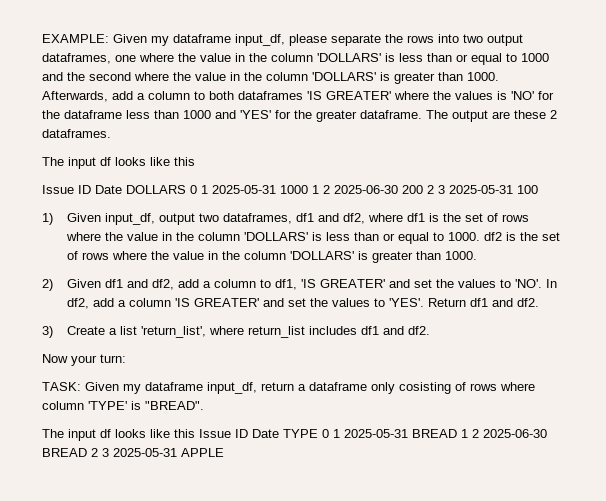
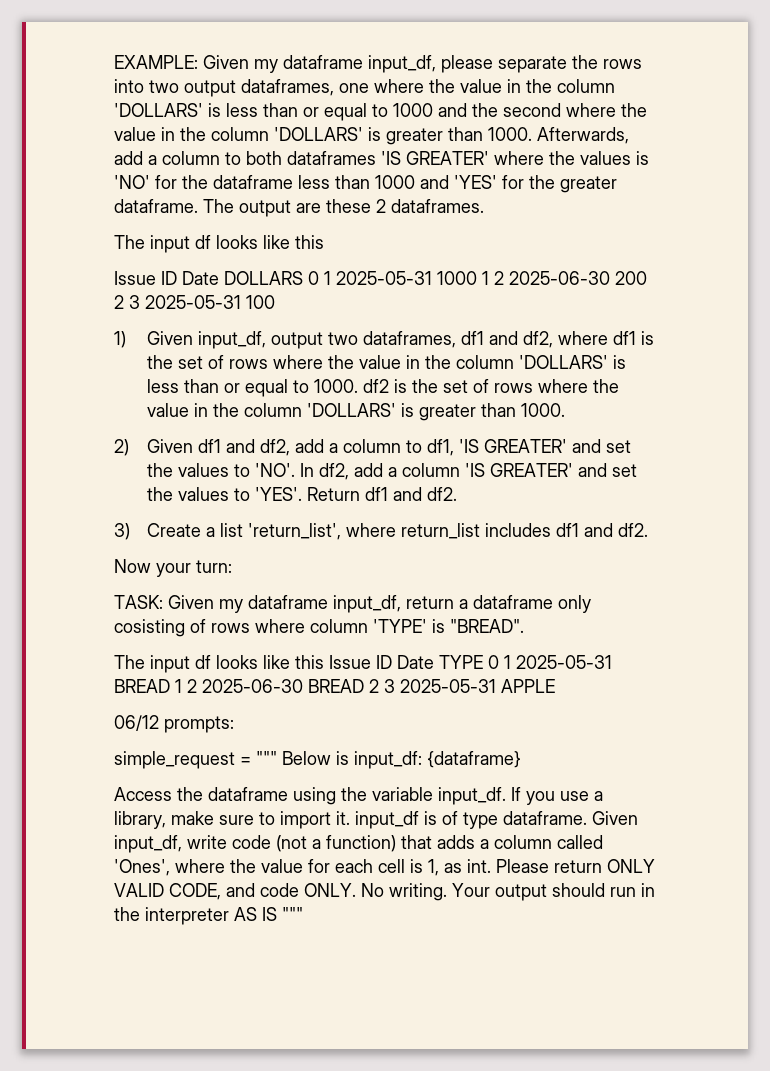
(224, 452) none -> [114,715,234,733] [114,751,521,769] [114,787,603,805] [114,811,638,829] [114,835,603,853] [114,859,655,876] [114,883,655,901] [114,907,303,925] // 06/12 prompts: // simple_request = """ Below is input_df: {dataframe} // Access the dataframe using the variable input_df. If you use a library, make sure to import it. input_df is of type dataframe. Given input_df, write code (not a function) that adds a column called 'Ones', where the value for each cell is 1, as int. Please return ONLY VALID CODE, and code ONLY. No writing. Your output should run in the interpreter AS IS """

